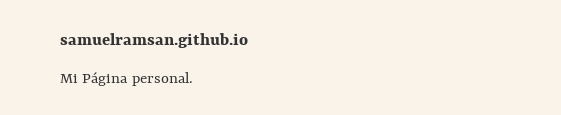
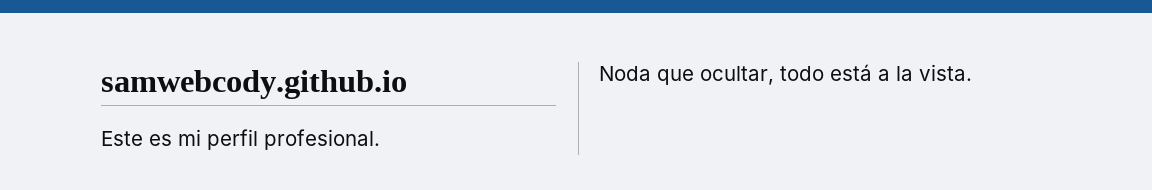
[60,33,248,48] [60,72,193,86] samuelramsan.github.io // Mi Página personal. -> [101,70,407,99] [101,129,380,150] [599,64,972,85] samwebcody.github.io // Este es mi perfil profesional. // Noda que ocultar, todo está a la vista.

